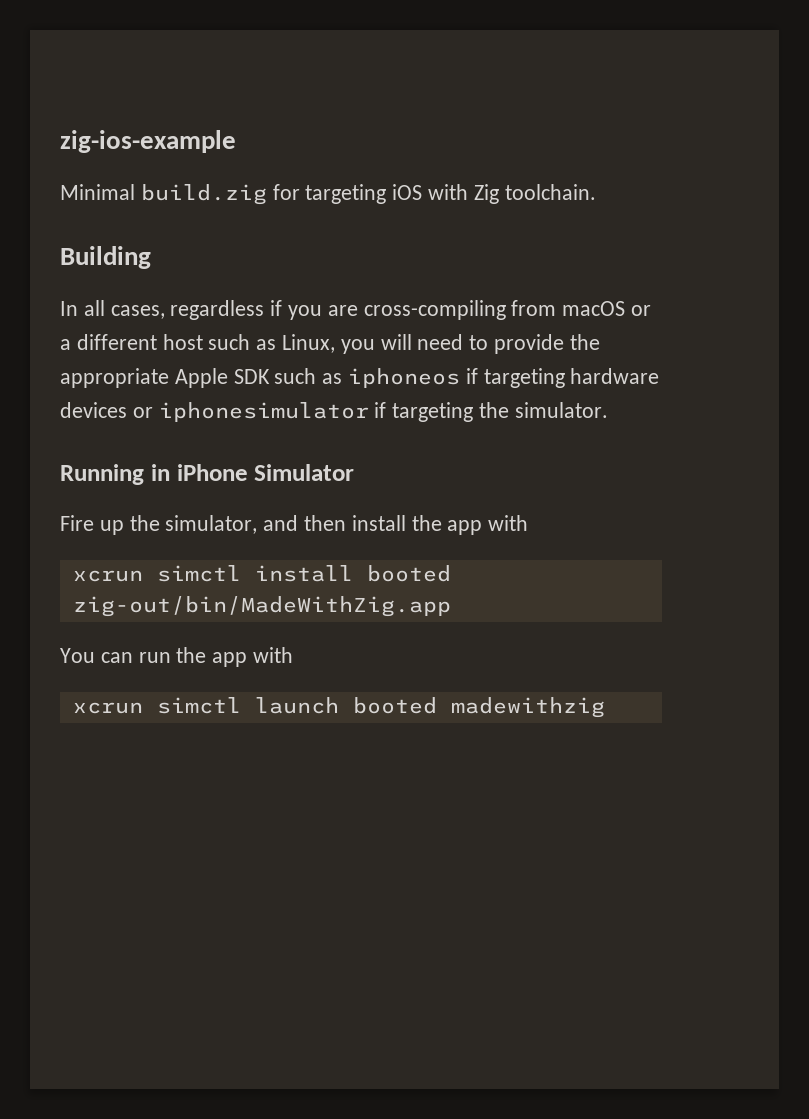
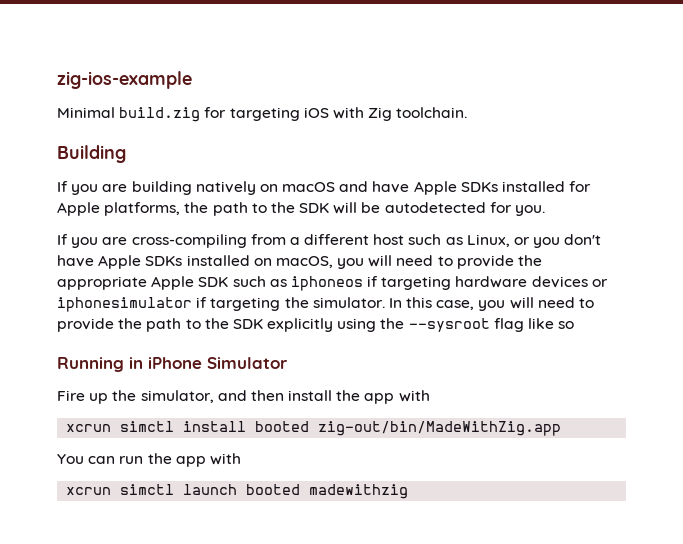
[60,300,283,320] In all cases, regardless if -> [57,181,592,195] [57,202,546,216] [57,234,68,245] If you are building natively on macOS and have Apple SDKs installed for Apple platforms, the path to the SDK will be autodetected for you. // If
[562,301,652,316] macOS or -> (286, 239) none
(336, 343) none -> [514,234,602,248] [57,255,333,269] or you don't have Apple SDKs installed on macOS,
(608, 410) none -> [388,297,595,311] [57,318,575,332] In this case, you will need to provide the path to the SDK explicitly using the --sysroot flag like so

